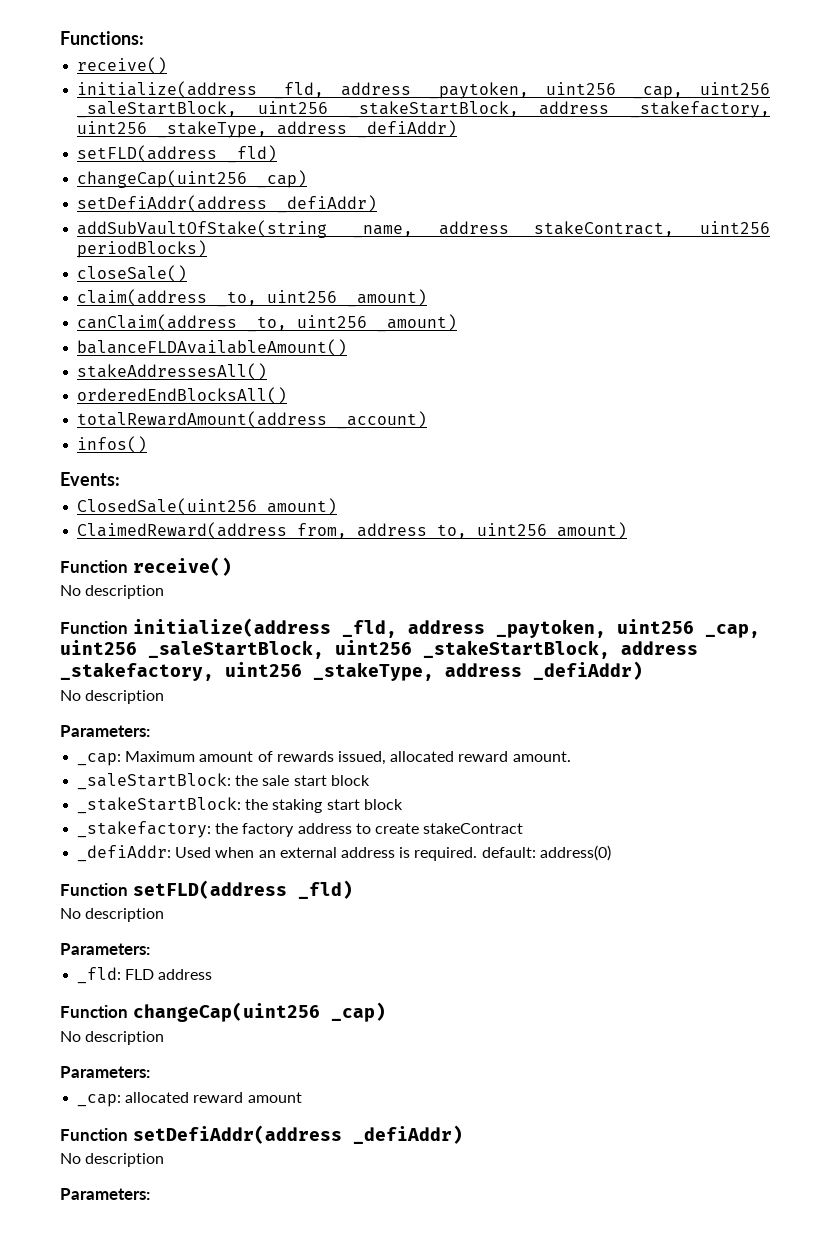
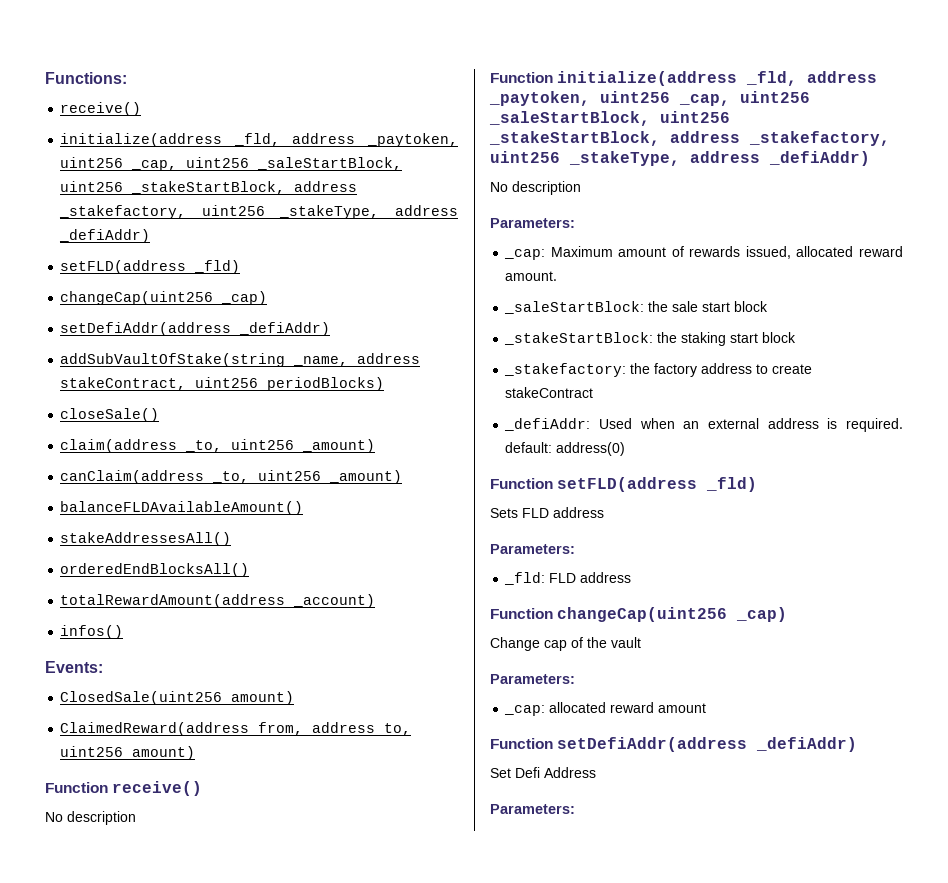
[60,908,165,922] No description -> [490,507,604,518] Sets FLD address
[60,1031,165,1045] No description -> [490,637,641,651] Change cap of the vault
[60,1153,165,1167] No description -> [490,767,596,778] Set Defi Address

